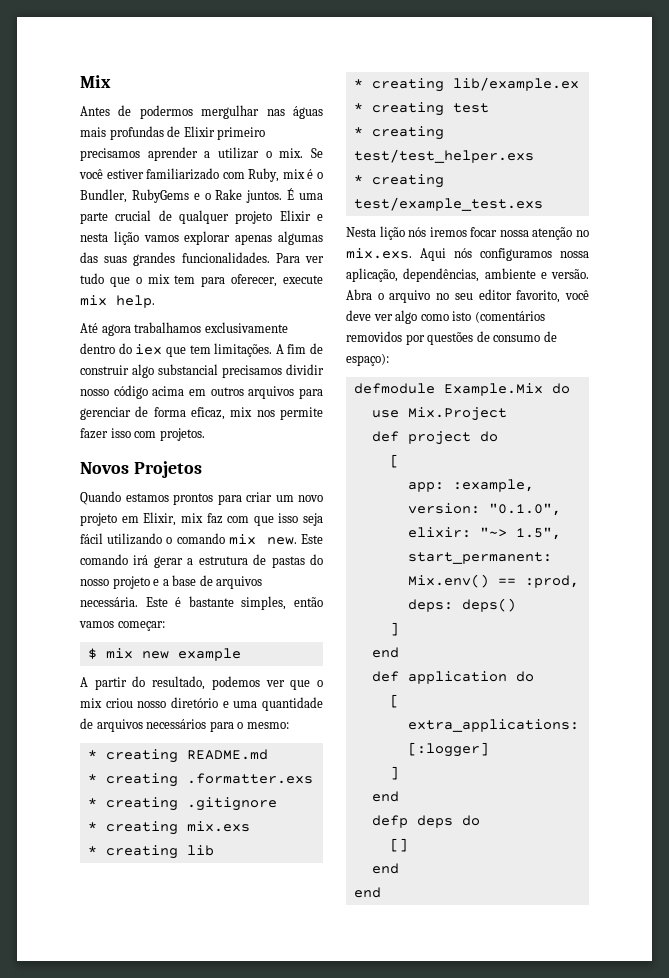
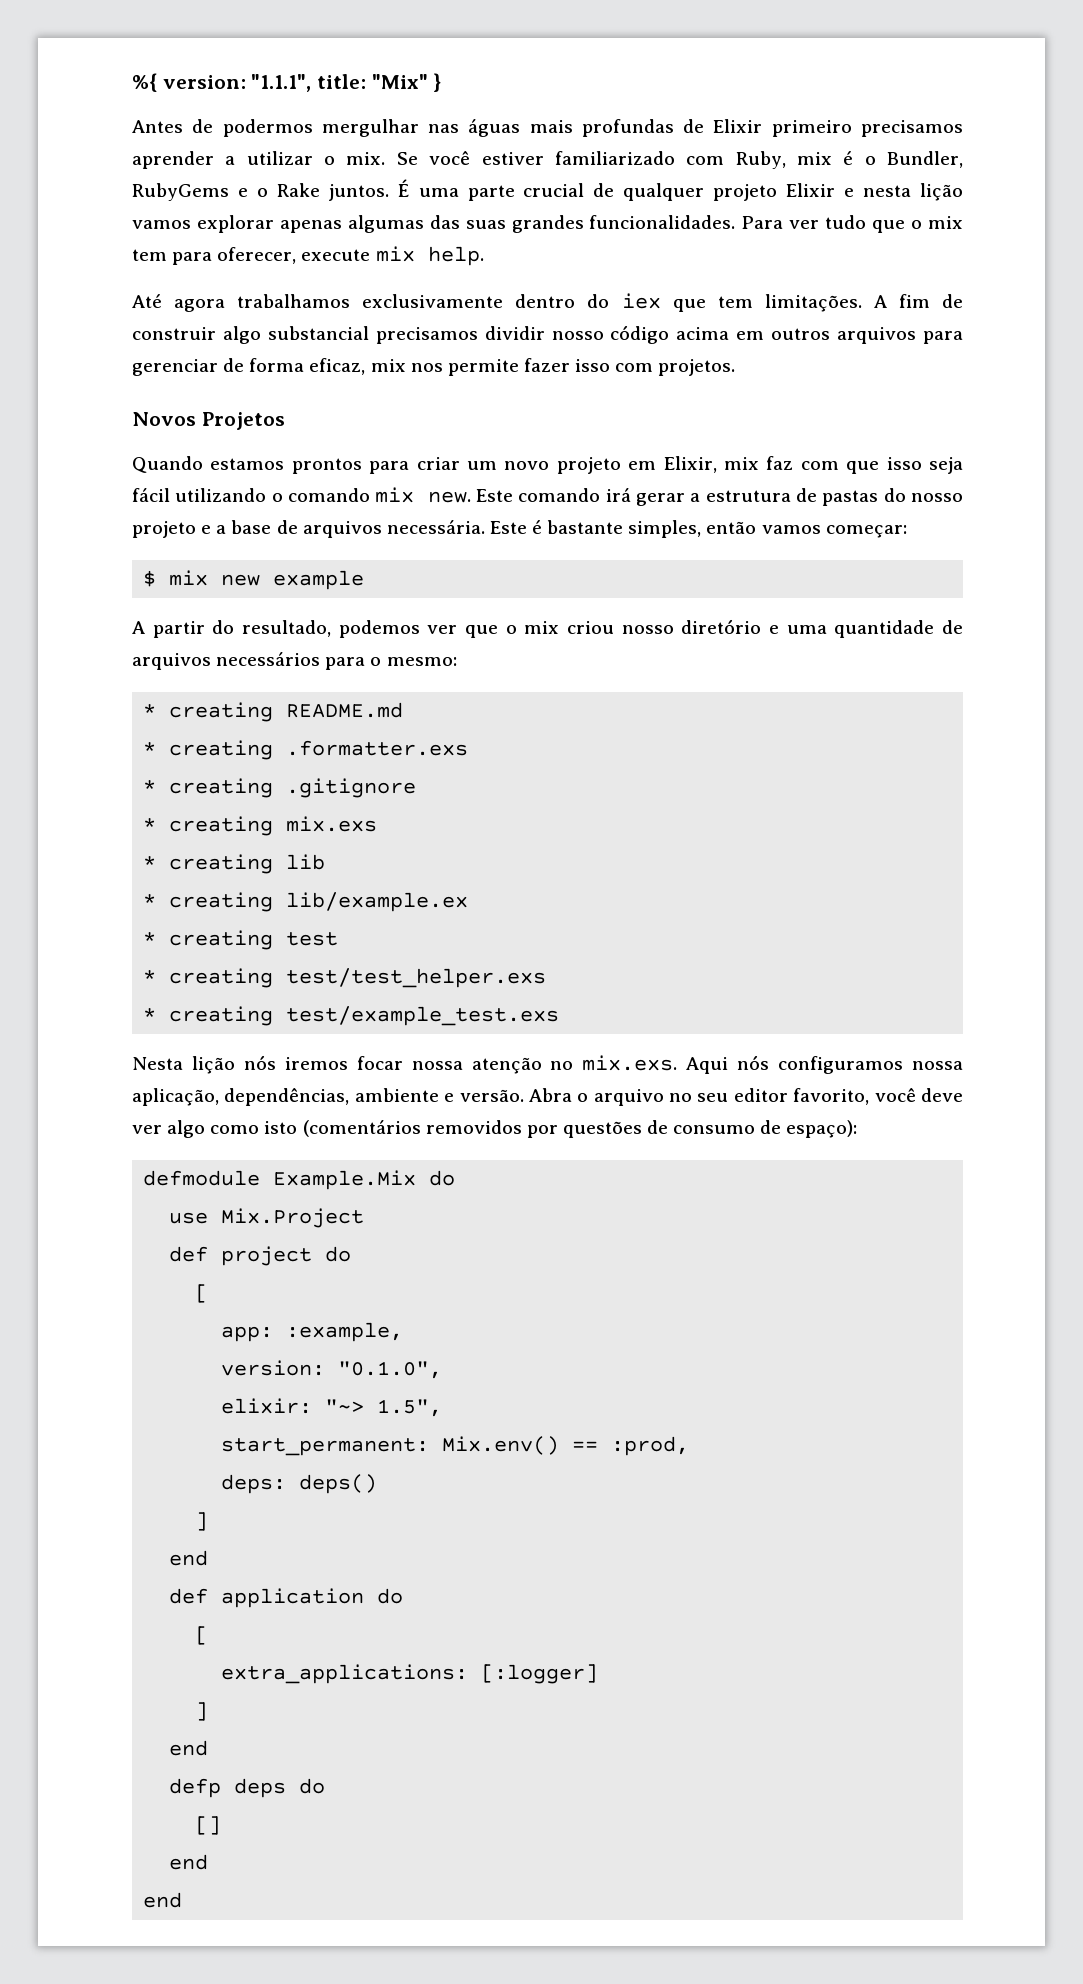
[80,75,111,88] Mix -> [132,73,442,92] %{ version: "1.1.1", title: "Mix" }

